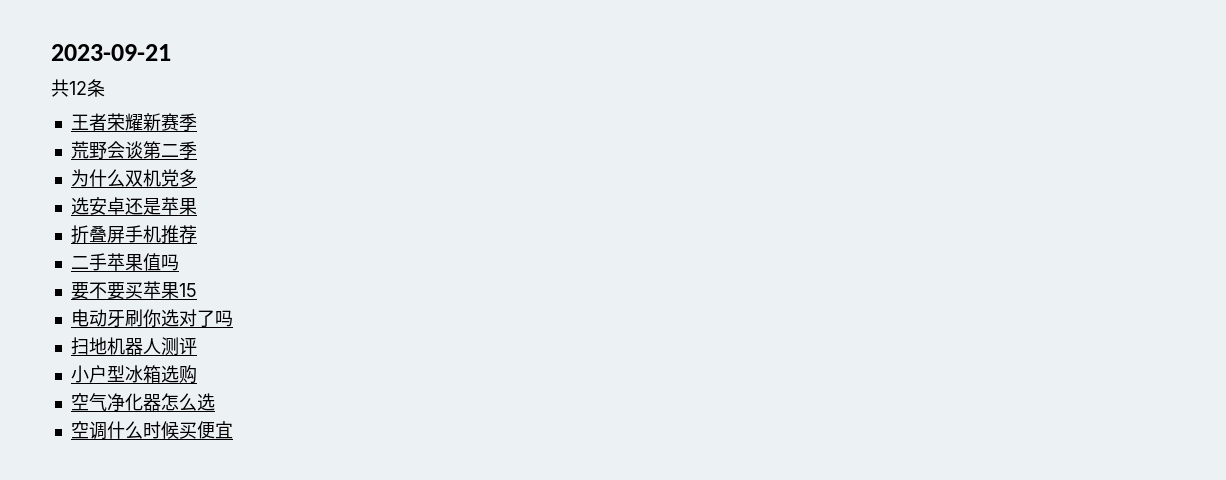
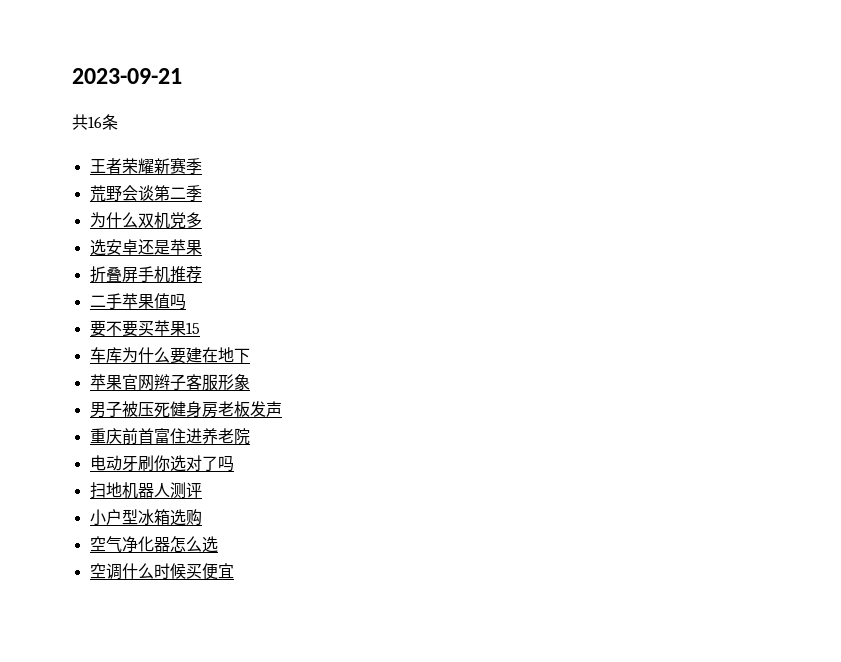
[69,81,87,95] 12 -> [88,116,102,128] 16
(197, 290) none -> [89,347,250,364] [89,374,250,391] [89,401,282,418] [89,428,250,445] // 车库为什么要建在地下 // 苹果官网辫子客服形象 // 男子被压死健身房老板发声 // 重庆前首富住进养老院

